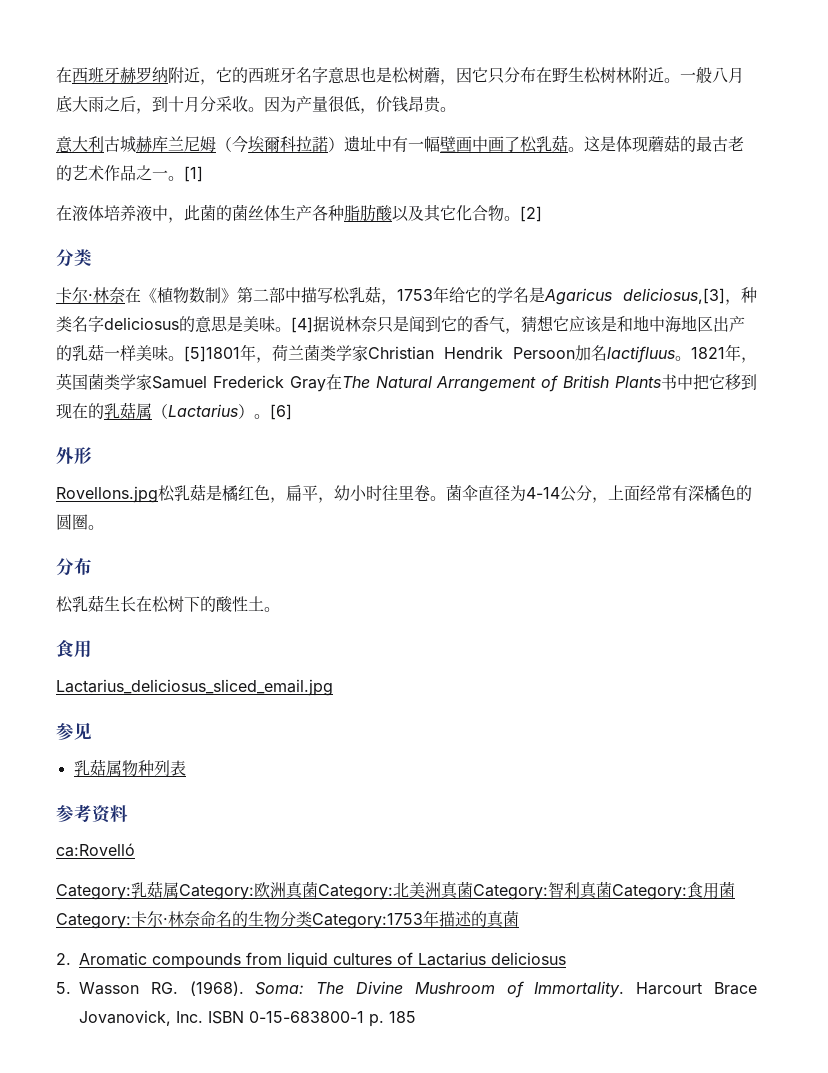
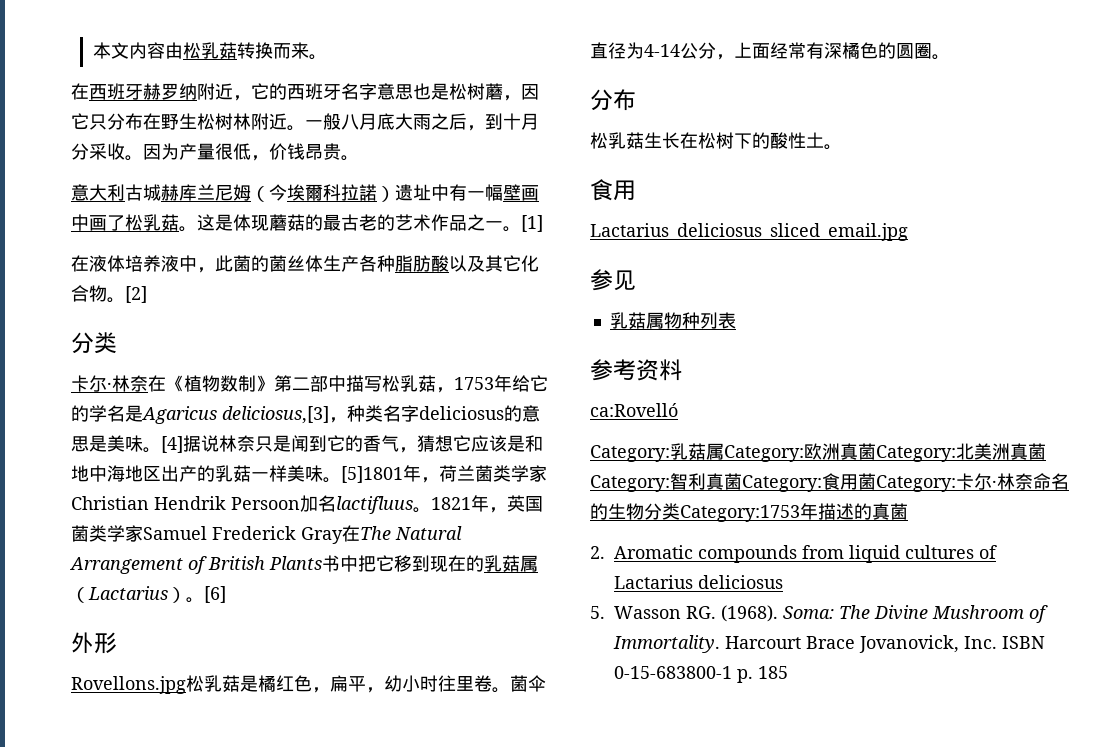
(56, 75) none -> [92,42,327,60] 本文内容由松乳菇转换而来。 //

